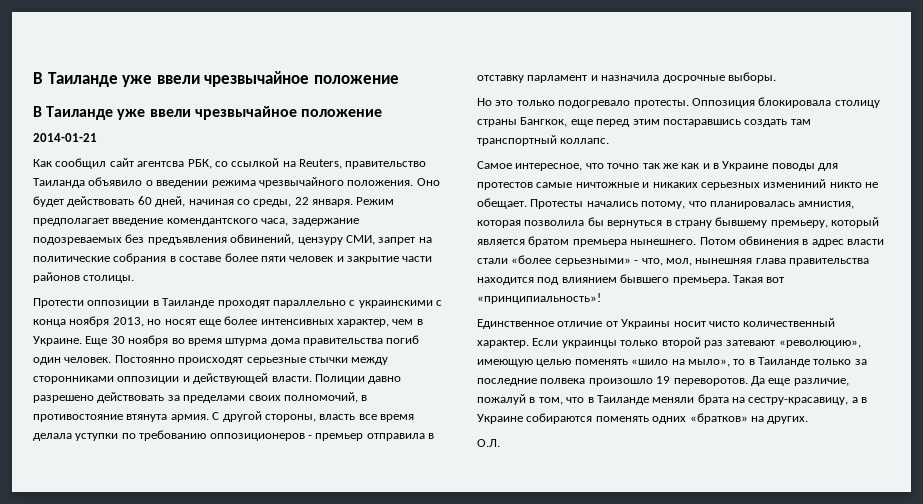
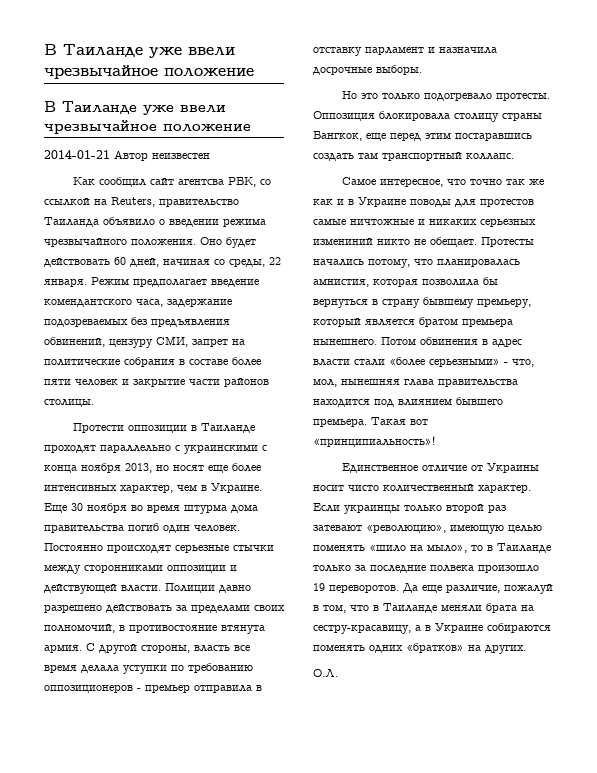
(97, 137) none -> [114,150,210,161] Автор неизвестен

